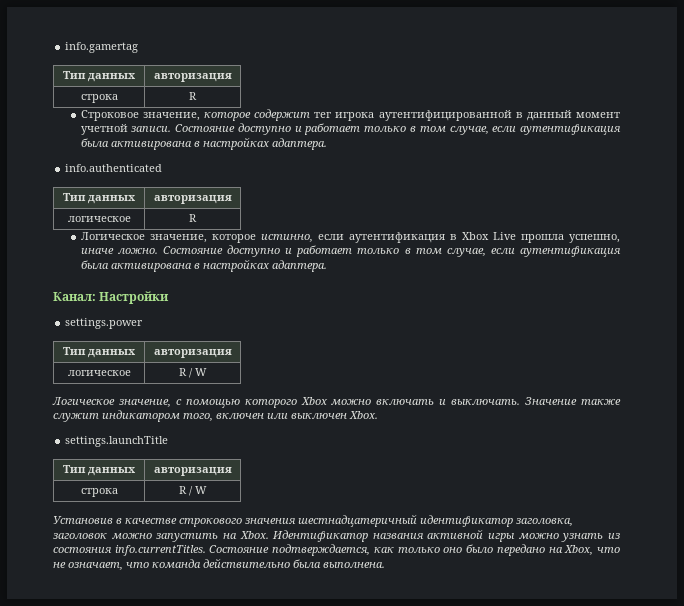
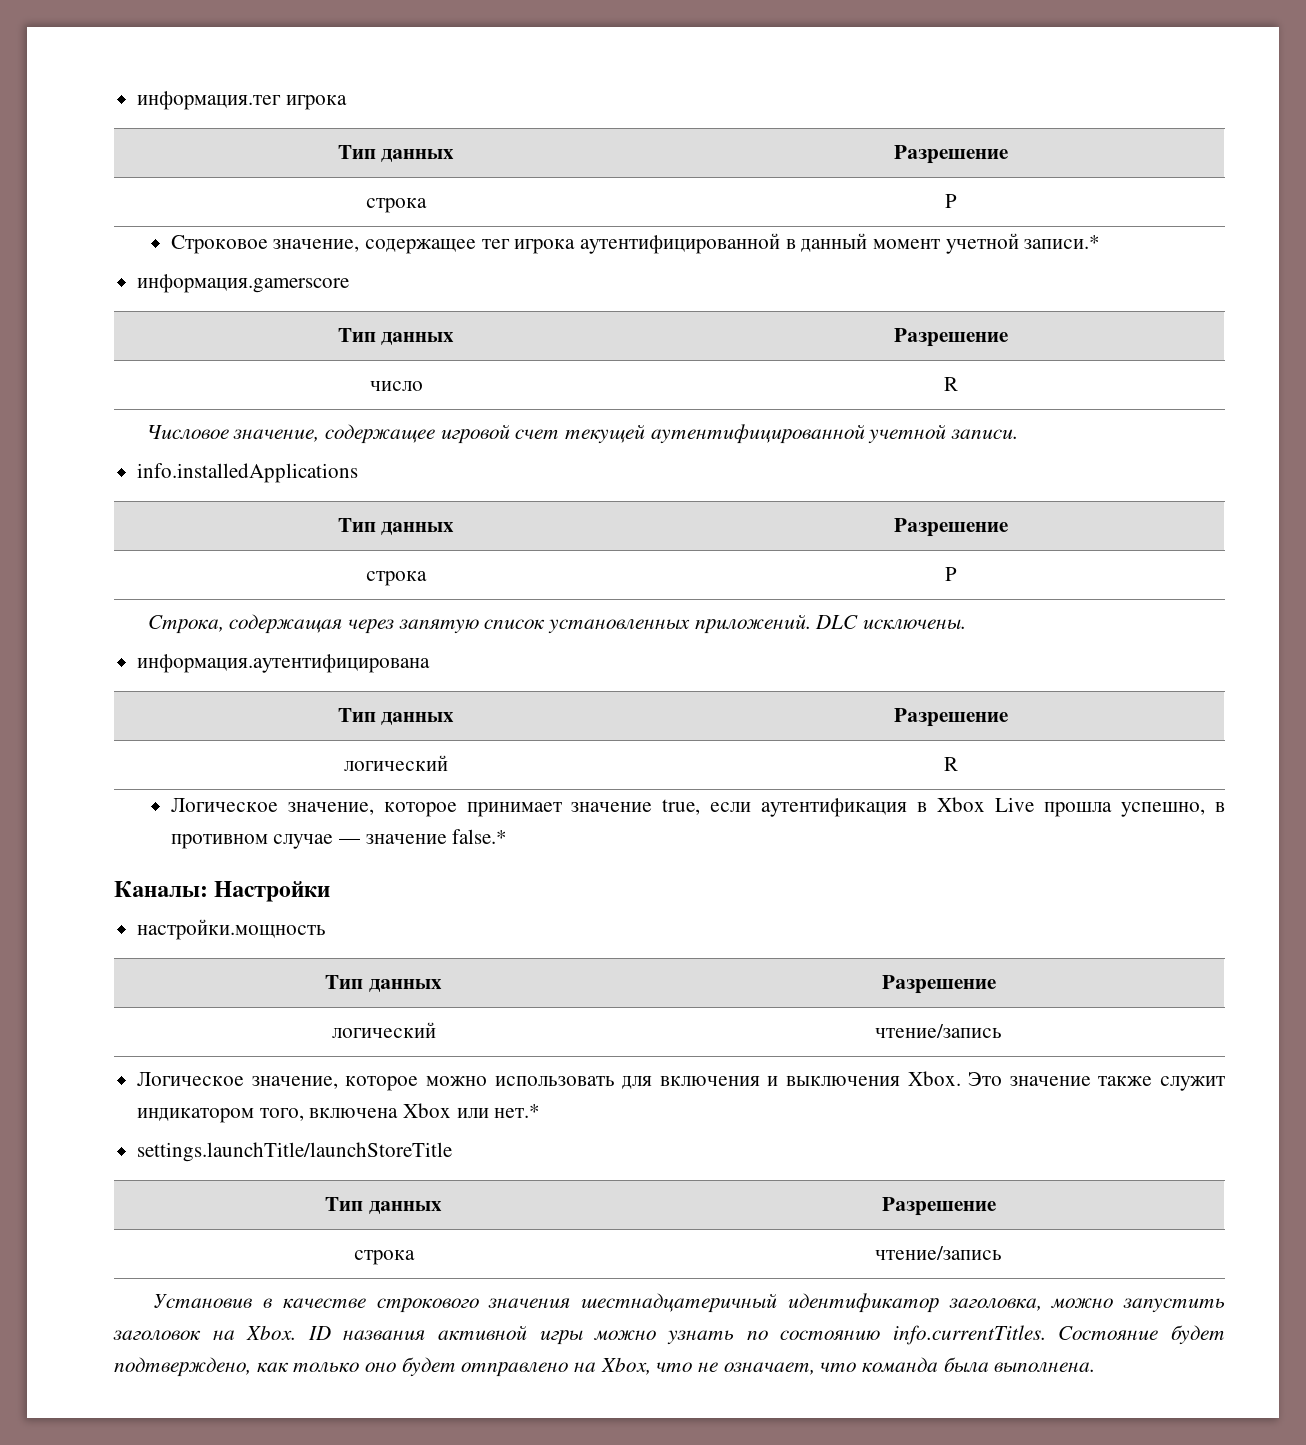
[65,42,139,53] [63,71,136,82] [153,73,232,82] [80,94,118,103] [189,92,197,100] info.gamertag // Тип данных | авторизация // строка | R -> [137,91,347,110] [337,145,455,163] [894,145,1008,164] [366,198,427,213] [945,194,957,208] информация.тег игрока // Тип данных | Разрешение // строка | Р
[204,109,311,121] которое содержит -> [365,239,477,254] содержащее
[131,123,622,135] [80,137,327,150] [65,164,163,172] [63,193,136,204] [153,195,232,204] [67,216,131,222] записи. Состояние доступно и работает только в том случае, если аутентификация была активирована в настройках адаптера. // info.authenticated // Тип данных | авторизация // логическое -> [1024,235,1101,249] [137,274,350,293] [337,328,455,346] [894,328,1008,347] [369,381,423,391] [944,377,958,391] [147,424,1018,444] [137,463,359,483] [337,518,455,536] [894,518,1008,537] [366,571,427,586] [945,567,957,581] [147,614,966,634] [137,654,431,673] [337,708,455,726] [894,708,1008,727] [344,755,448,771] записи.* // информация.gamerscore // Тип данных | Разрешение // число | R // Числовое значение, содержащее игровой счет текущей аутентифицированной учетной записи. // info.installedApplications // Тип данных | Разрешение // строка | Р // Строка, содержащая через запятую список установленных приложений. DLC исключены. // информация.аутентифицирована // Тип данных | Разрешение // логический
[260,234,313,243] истинно, -> [466,799,701,817] принимает значение true,
[80,245,621,257] [80,259,327,272] [53,292,96,301] иначе ложно. Состояние доступно и работает только в том случае, если аутентификация была активирована в настройках адаптера. // Канал: -> [1215,802,1225,812] [170,829,508,849] [114,881,208,897] в противном случае — значение false.* // Каналы:
[65,318,144,329] [63,347,136,358] [153,349,232,358] [67,370,131,376] [178,368,207,378] [52,397,622,408] [53,410,378,422] [65,436,169,447] [63,465,136,476] [153,467,232,476] [80,488,118,497] [178,486,207,496] settings.power // Тип данных | авторизация // логическое | R / W // Логическое значение, с помощью которого Xbox можно включать и выключать. Значение также служит индикатором того, включен или выключен Xbox. // settings.launchTitle // Тип данных | авторизация // строка | R / W -> [137,919,327,940] [325,975,442,993] [881,975,996,994] [331,1022,436,1038] [875,1024,1002,1038] [137,1071,1226,1091] [137,1103,541,1123] [137,1142,453,1162] [325,1197,442,1215] [881,1197,996,1216] [353,1250,415,1265] [875,1246,1002,1260] настройки.мощность // Тип данных | Разрешение // логический | чтение/запись // Логическое значение, которое можно использовать для включения и выключения Xbox. Это значение также служит индикатором того, включена Xbox или нет.* // settings.launchTitle/launchStoreTitle // Тип данных | Разрешение // строка | чтение/запись
[53,533,107,539] заголовок -> (1042, 1304) none
(219, 537) none -> [113,1330,201,1340] заголовок
[272,530,369,542] Идентификатор -> [307,1326,331,1340] ID
[607,533,620,539] [53,544,371,556] из состояния info.currentTitles. Состояние подтверждается, -> [746,1325,1226,1345] [114,1357,251,1377] по состоянию info.currentTitles. Состояние будет подтверждено,
[466,544,545,556] было передано -> [401,1357,569,1377] будет отправлено
[203,558,290,568] действительно -> (939, 1364) none

